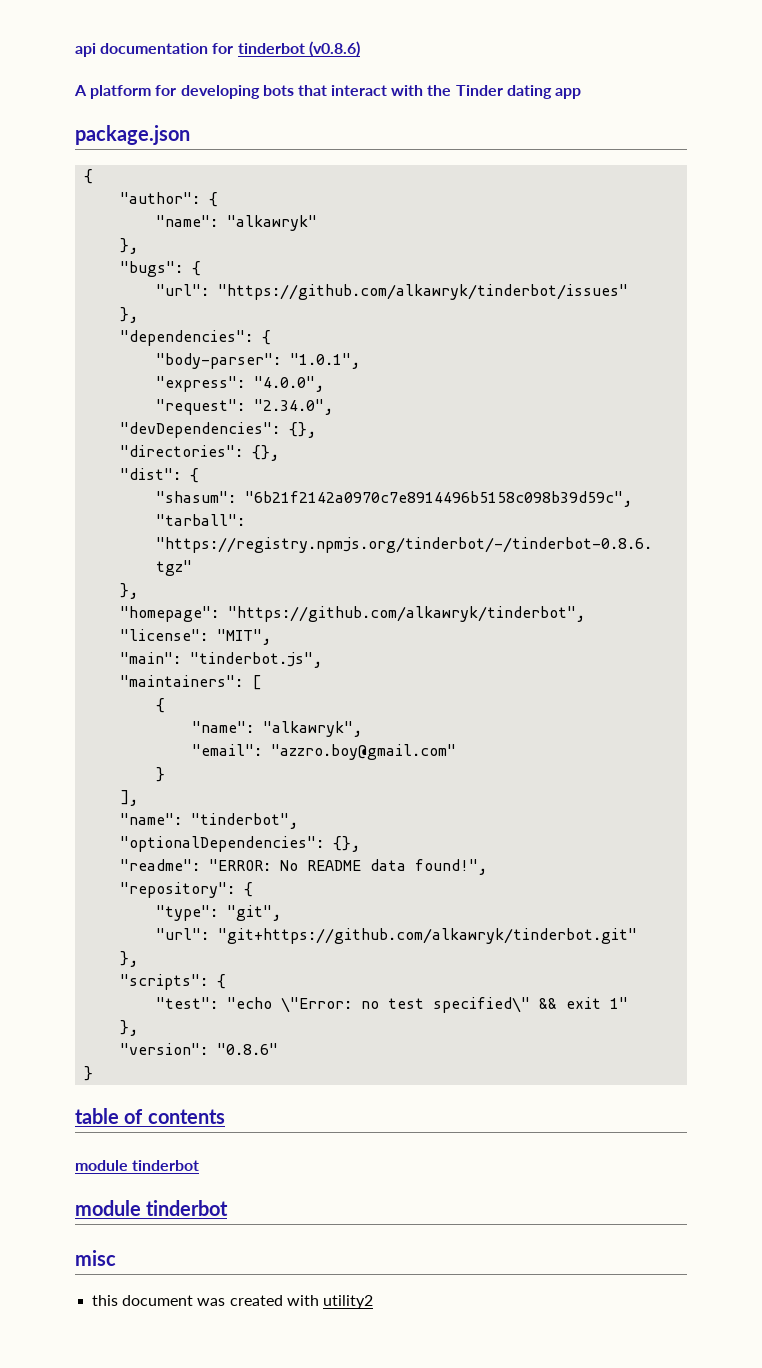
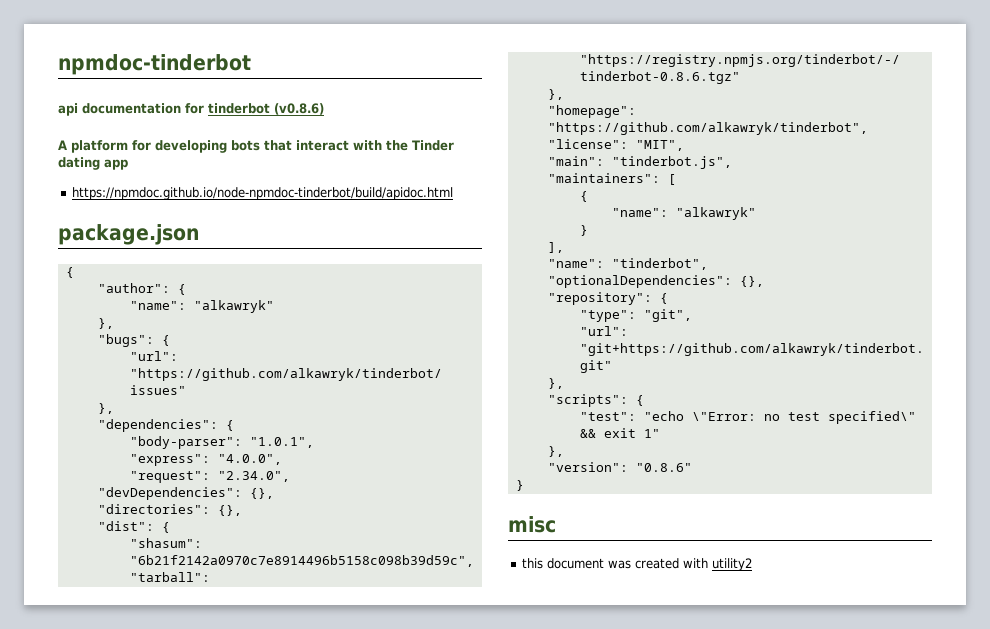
(75, 50) none -> [58,54,251,75] npmdoc-tinderbot //
(582, 93) none -> [72,187,454,200] // https://npmdoc.github.io/node-npmdoc-tinderbot/build/apidoc.html
[263,721,363,737] [192,744,457,760] "alkawryk", // "email": "azzro.boy@gmail.com" -> [675,207,756,220] "alkawryk"
[120,859,488,875] // "readme": "ERROR: No README data found!", -> (764, 281) none
[75,1108,225,1124] [75,1160,200,1171] [75,1200,229,1216] // table of contents // module tinderbot // module tinderbot -> (524, 485) none

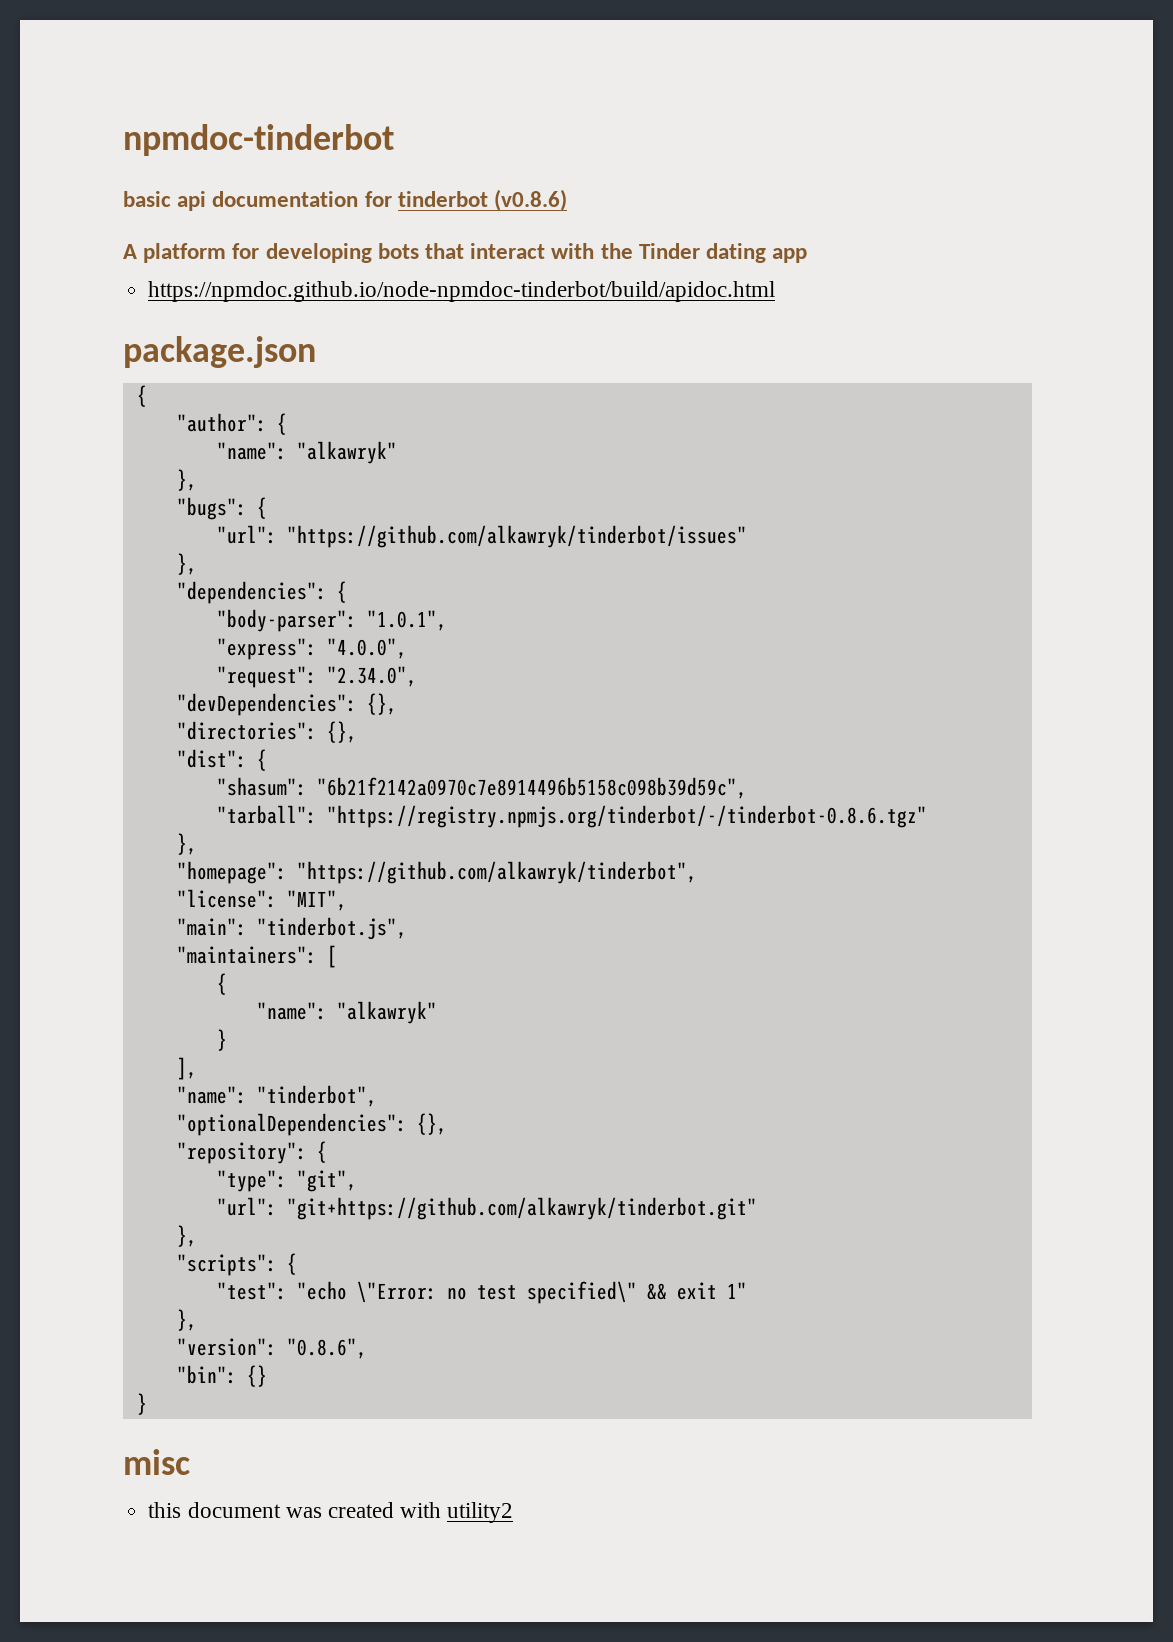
(251, 64) none -> [123,191,171,207] basic
[635,463,692,472] "0.8.6" -> [286,1338,367,1359] [176,1365,267,1387] "0.8.6", // "bin": {}

